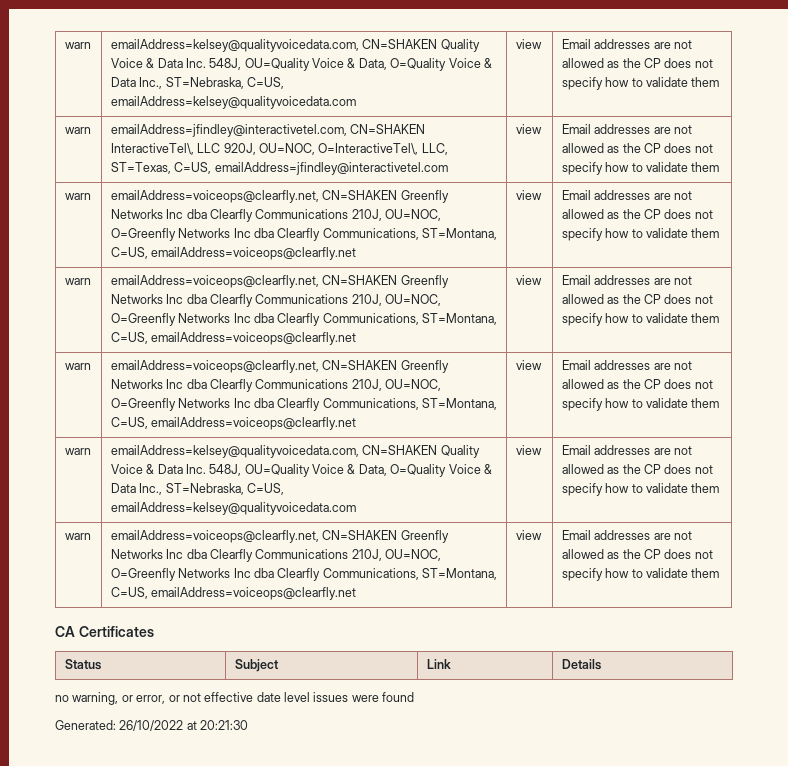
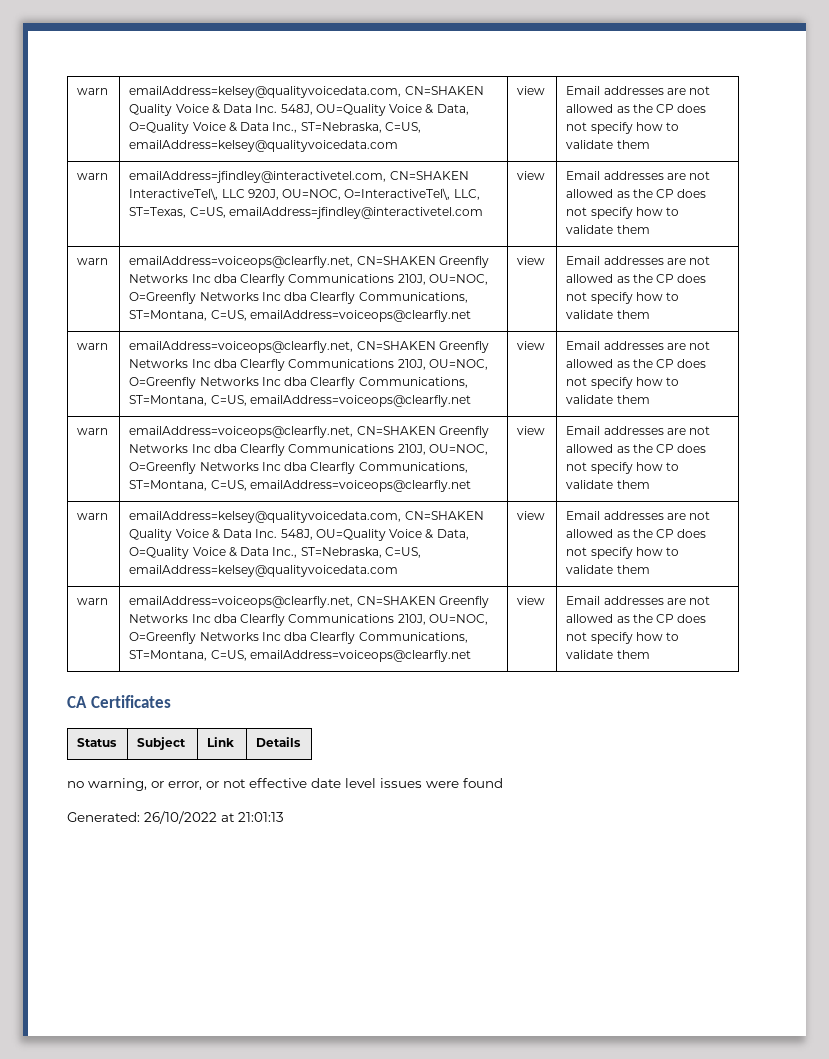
[200,720,249,730] 20:21:30 -> [238,812,284,822] 21:01:13

